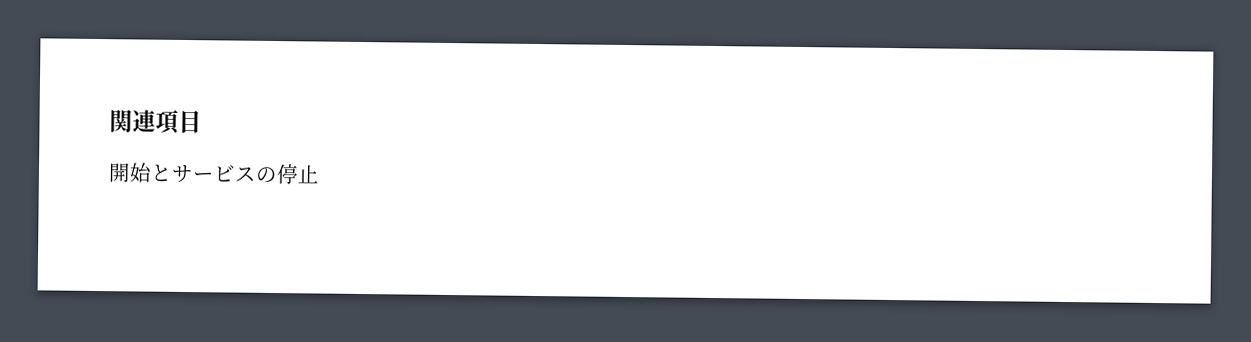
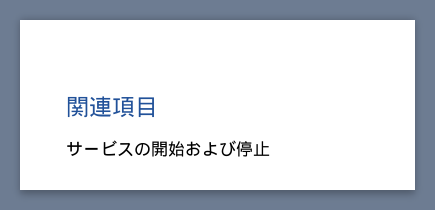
[108,162,173,183] 開始と -> (158, 107) none
(278, 175) none -> [151,140,236,157] 開始および

